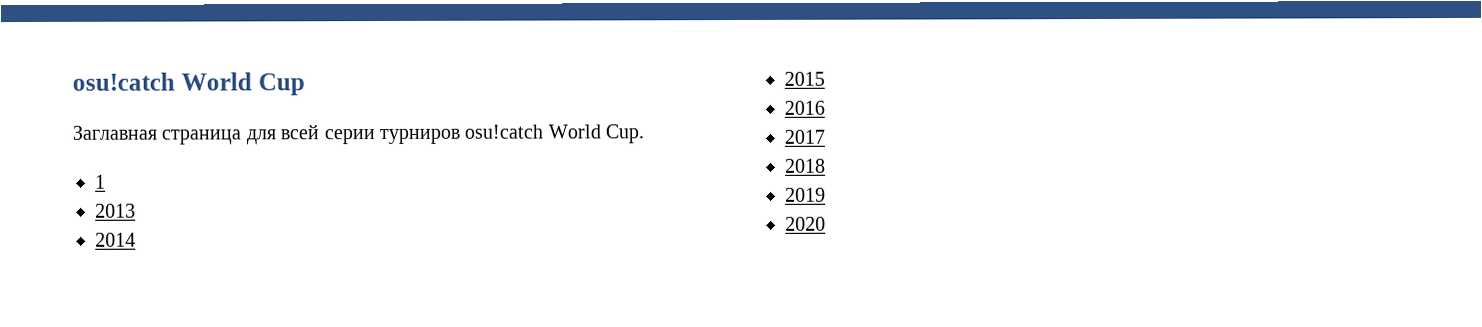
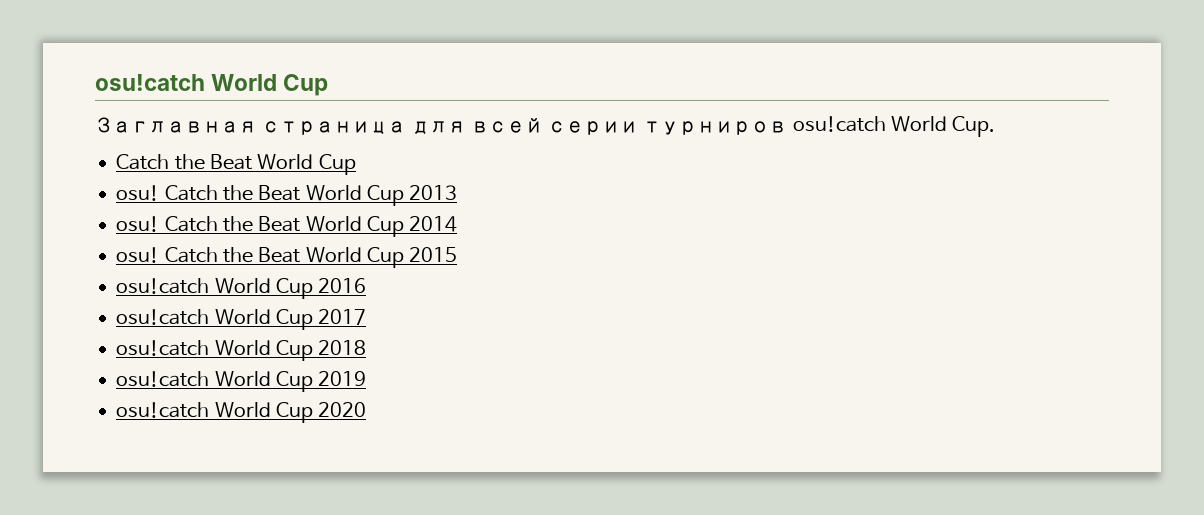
[95,174,106,189] [95,203,136,218] [95,232,136,247] [784,71,825,86] [784,100,825,115] [784,129,825,144] [784,158,826,173] [785,187,826,202] 1 // 2013 // 2014 // 2015 // 2016 // 2017 // 2018 // 2019 // -> [116,154,356,175] [116,185,458,206] [116,216,458,237] [116,247,458,268] [116,278,367,299] [116,309,367,330] [116,340,367,361] [116,371,367,392] [116,402,313,423] Catch the Beat World Cup // osu! Catch the Beat World Cup 2013 // osu! Catch the Beat World Cup 2014 // osu! Catch the Beat World Cup 2015 // osu!catch World Cup 2016 // osu!catch World Cup 2017 // osu!catch World Cup 2018 // osu!catch World Cup 2019 // osu!catch World Cup

